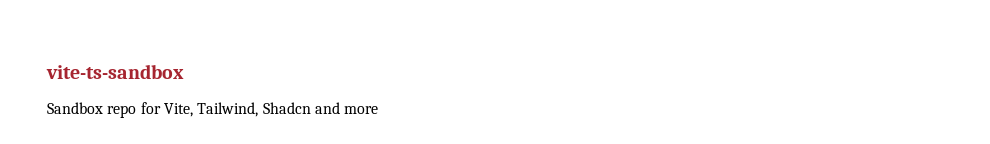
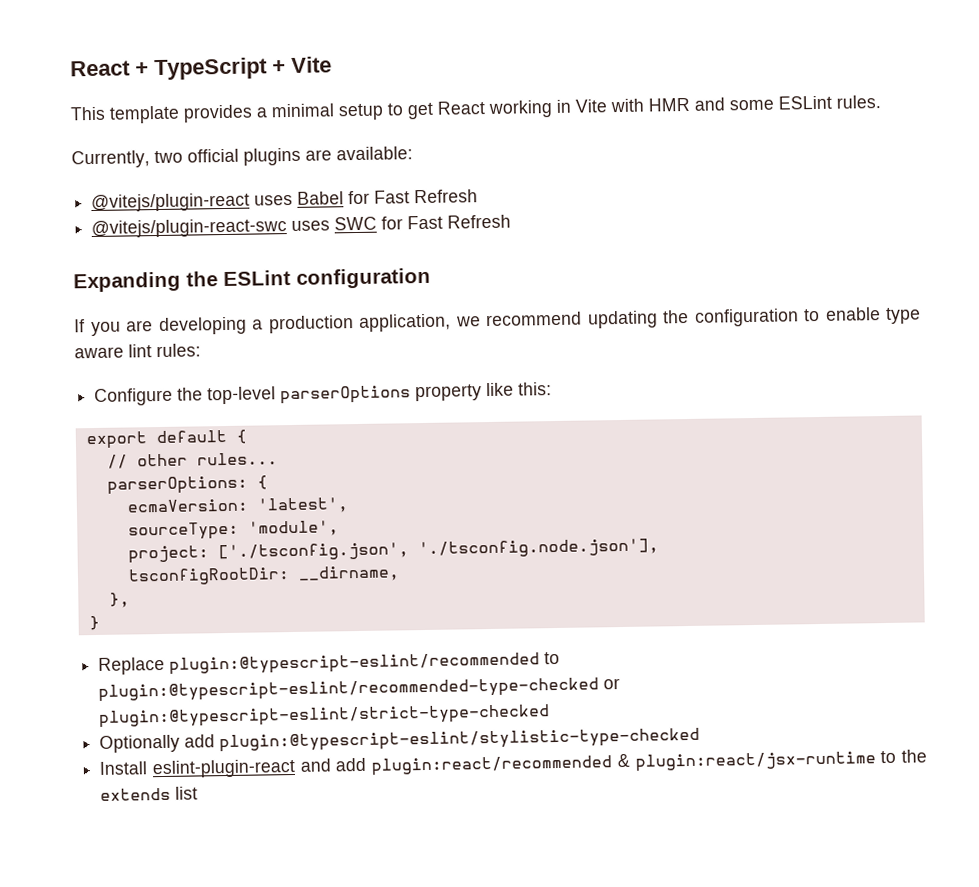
[46,64,184,79] [47,102,379,118] vite-ts-sandbox // Sandbox repo for Vite, Tailwind, Shadcn and more -> [70,56,332,81] [70,95,881,124] [71,146,413,169] [91,189,479,213] [91,214,512,239] [73,267,431,293] [74,307,921,337] [74,343,201,359] [94,382,553,406] [85,429,247,450] [106,452,278,469] [106,475,268,495] [126,497,349,514] [127,520,339,541] [127,538,659,564] [127,565,400,586] [108,592,130,608] [88,615,100,631] [98,651,561,675] [98,677,621,702] [99,704,551,728] [99,727,701,753] [99,749,927,779] [100,786,199,801] React + TypeScript + Vite // This template provides a minimal setup to get React working in Vite with HMR and some ESLint rules. // Currently, two official plugins are available: // @vitejs/plugin-react uses Babel for Fast Refresh // @vitejs/plugin-react-swc uses SWC for Fast Refresh // Expanding the ESLint configuration // If you are developing a production application, we recommend updating the configuration to enable type aware lint rules: // Configure the top-level parserOptions property like this: // export default { // // other rules... // parserOptions: { // ecmaVersion: 'latest', // sourceType: 'module', // project: ['./tsconfig.json', './tsconfig.node.json'], // tsconfigRootDir: __dirname, // }, // } // Replace plugin:@typescript-eslint/recommended to plugin:@typescript-eslint/recommended-type-checked or plugin:@typescript-eslint/strict-type-checked // Optionally add plugin:@typescript-eslint/stylistic-type-checked // Install eslint-plugin-react and add plugin:react/recommended & plugin:react/jsx-runtime to the extends list

